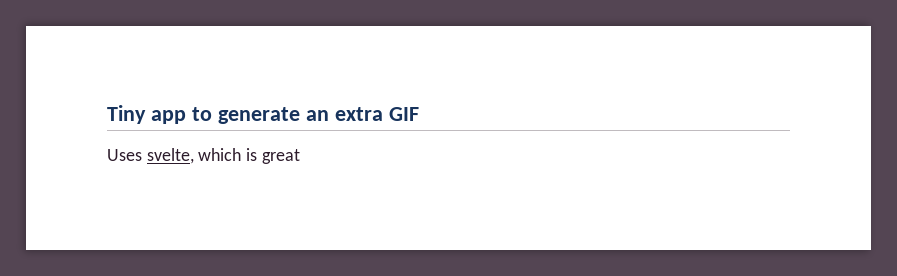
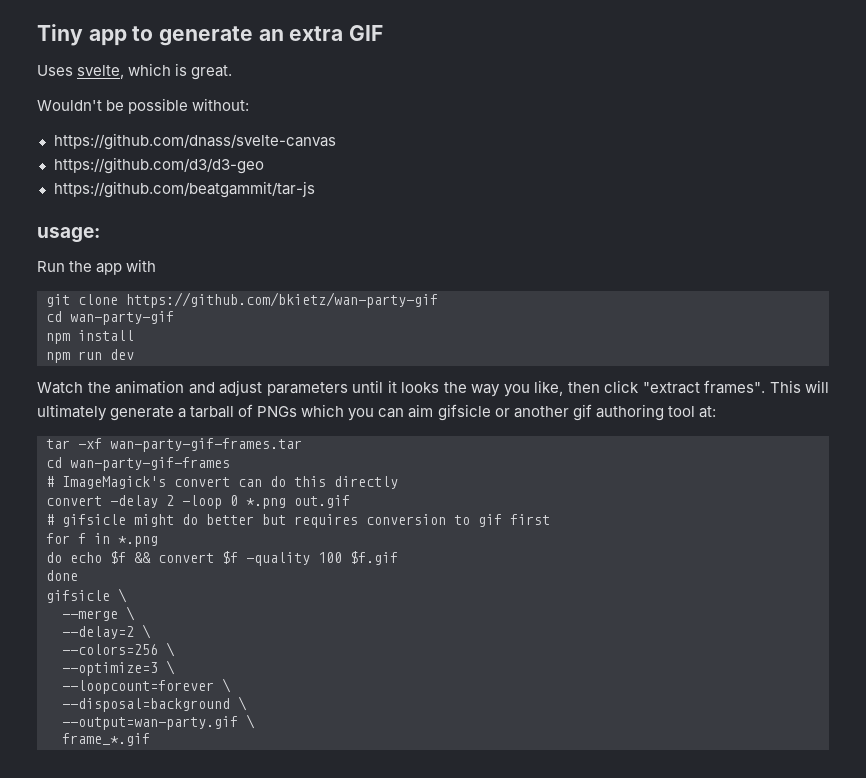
[261,149,300,164] great -> [191,65,233,80] [37,98,250,114] [53,133,336,150] [53,157,264,174] [53,181,315,198] [37,227,100,243] [37,259,157,275] [46,292,438,308] [46,311,174,325] [46,330,134,344] [46,349,134,363] [37,380,829,397] [37,404,716,421] [46,438,302,452] [46,457,230,471] [46,476,398,489] [46,495,350,509] [46,514,550,528] [46,533,158,547] [46,551,398,566] [46,570,78,581] [46,588,127,603] [62,606,135,621] [62,624,151,639] [62,642,175,657] [62,660,175,676] [62,678,231,694] [62,696,247,712] [62,714,255,730] [62,733,150,746] great. // Wouldn't be possible without: // https://github.com/dnass/svelte-canvas // https://github.com/d3/d3-geo // https://github.com/beatgammit/tar-js // usage: // Run the app with // git clone https://github.com/bkietz/wan-party-gif // cd wan-party-gif // npm install // npm run dev // Watch the animation and adjust parameters until it looks the way you like, then click "extract frames". This will ultimately generate a tarball of PNGs which you can aim gifsicle or another gif authoring tool at: // tar -xf wan-party-gif-frames.tar // cd wan-party-gif-frames // # ImageMagick's convert can do this directly // convert -delay 2 -loop 0 *.png out.gif // # gifsicle might do better but requires conversion to gif first // for f in *.png // do echo $f && convert $f -quality 100 $f.gif // done // gifsicle \ // --merge \ // --delay=2 \ // --colors=256 \ // --optimize=3 \ // --loopcount=forever \ // --disposal=background \ // --output=wan-party.gif \ // frame_*.gif

